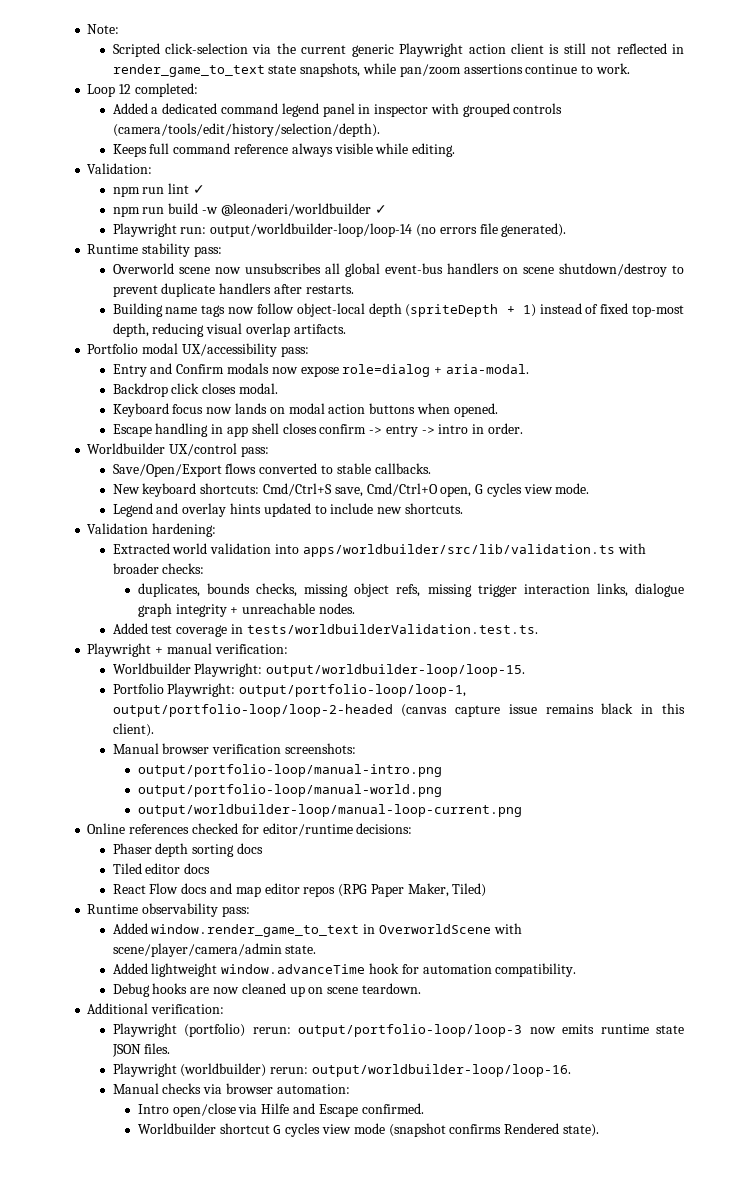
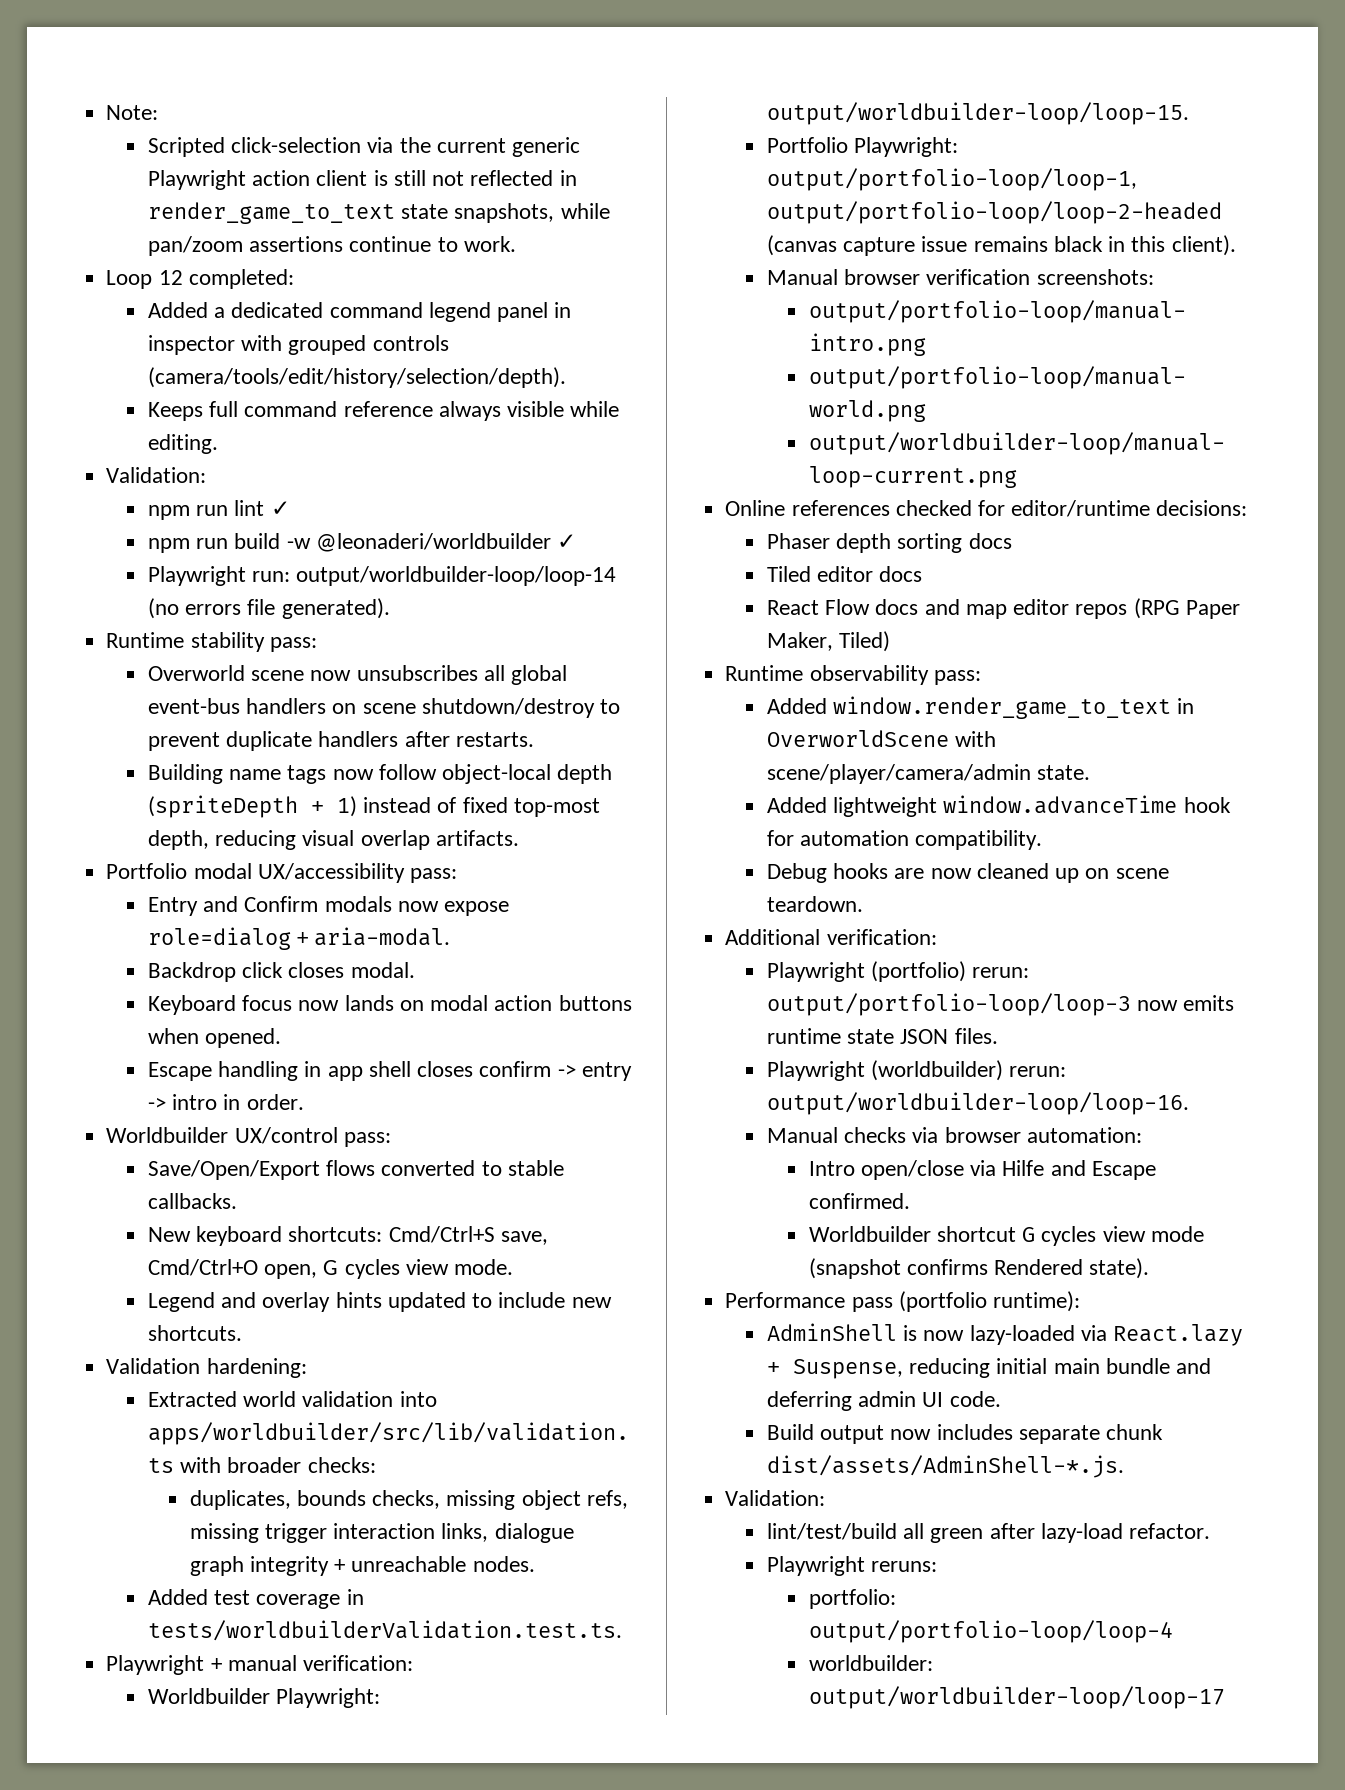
(599, 1130) none -> [725,1291,1080,1312] [767,1323,1244,1346] [767,1358,1212,1379] [767,1391,1001,1411] [767,1424,1164,1444] [767,1455,1125,1478] [725,1490,826,1506] [767,1523,1211,1543] [767,1556,938,1576] [808,1589,896,1609] [808,1620,1173,1643] [808,1655,933,1671] [808,1686,1225,1709] // Performance pass (portfolio runtime): // AdminShell is now lazy-loaded via React.lazy + Suspense, reducing initial main bundle and deferring admin UI code. // Build output now includes separate chunk dist/assets/AdminShell-*.js. // Validation: // lint/test/build all green after lazy-load refactor. // Playwright reruns: // portfolio: output/portfolio-loop/loop-4 // worldbuilder: output/worldbuilder-loop/loop-17

